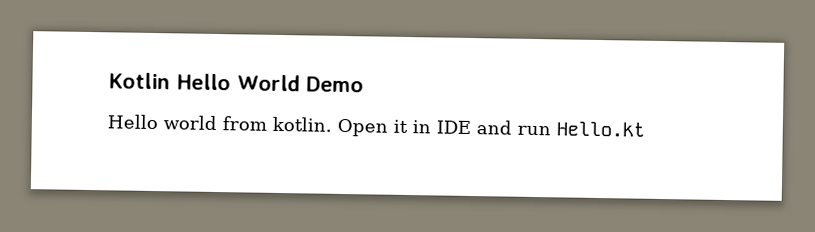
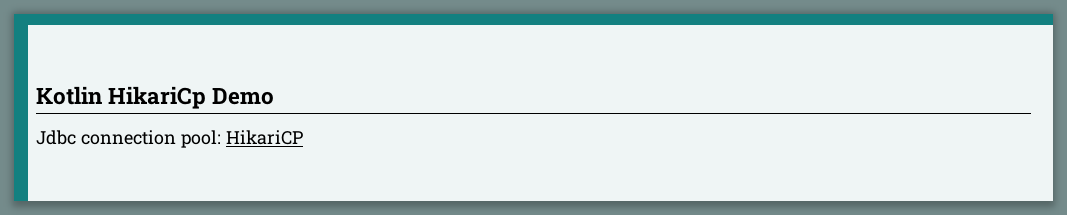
[176,73,300,92] Hello World -> [108,86,207,109] HikariCp
[107,114,645,137] Hello world from kotlin. Open it in IDE and run Hello.kt -> [36,130,303,148] Jdbc connection pool: HikariCP

